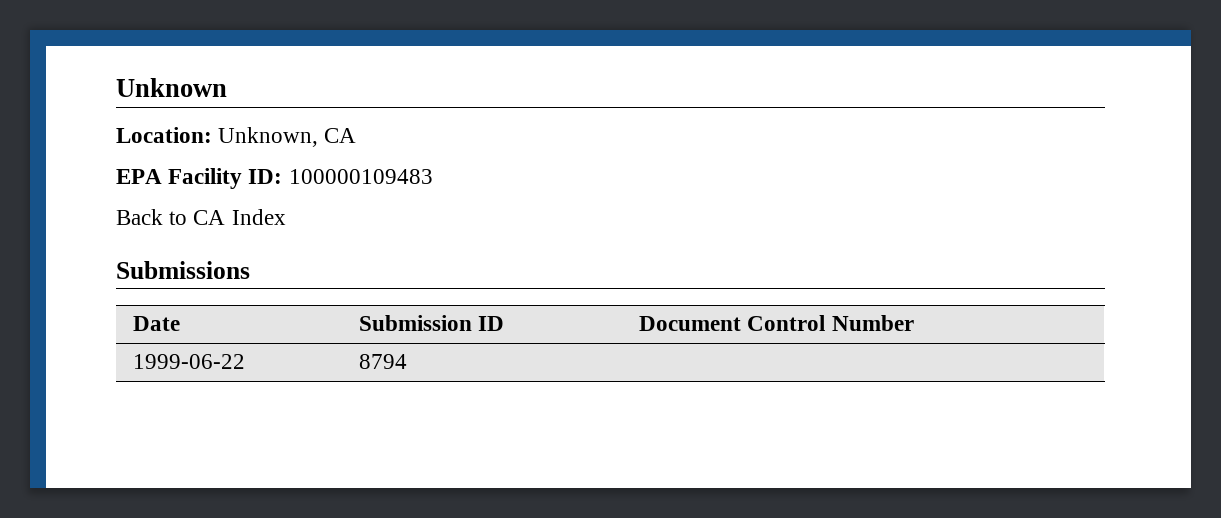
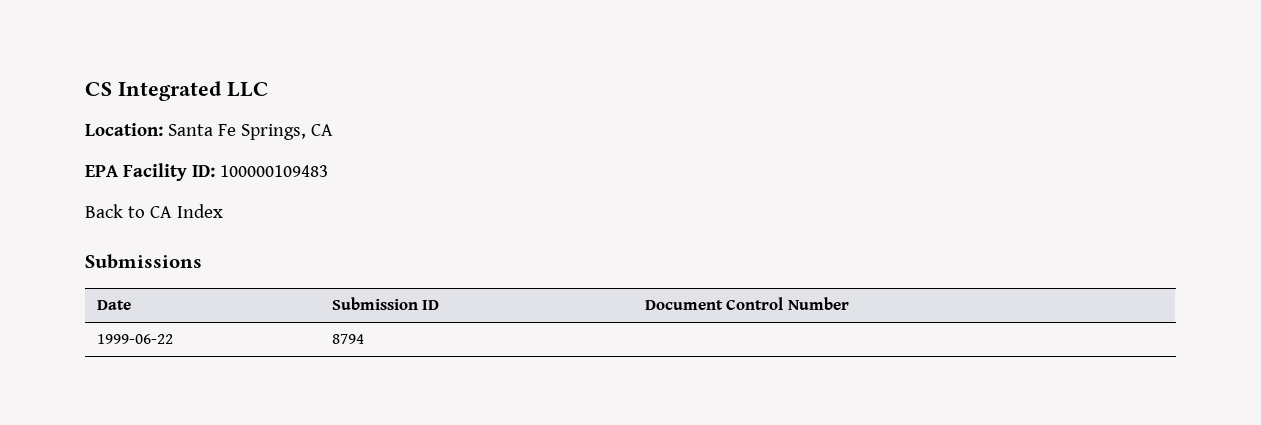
[116,78,227,97] [116,127,319,147] Unknown // Location: Unknown, -> [85,81,269,101] [85,123,306,140] CS Integrated LLC // Location: Santa Fe Springs,

